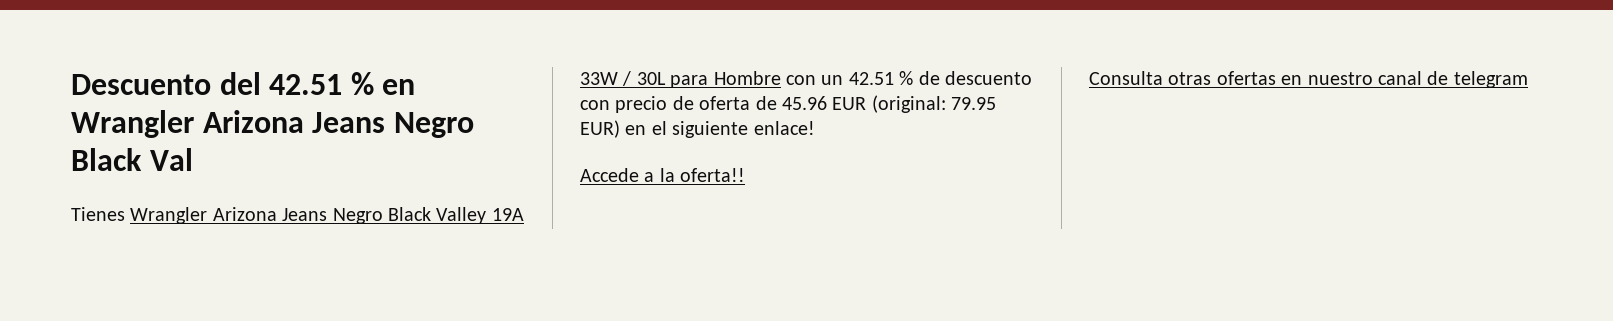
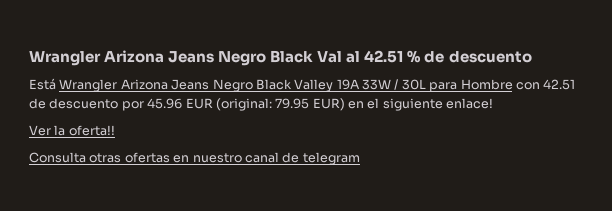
[71,72,416,95] Descuento del 42.51 % en -> (29, 58) none
[71,207,125,221] // Tienes -> [346,50,532,63] [29,78,56,90] al 42.51 % de descuento // Está
[821,71,1032,85] [580,96,777,113] un 42.51 % de descuento con precio de oferta de -> [543,79,576,90] [29,98,144,111] 42.51 de descuento por
[580,168,655,182] Accede a -> [29,125,51,136] Ver

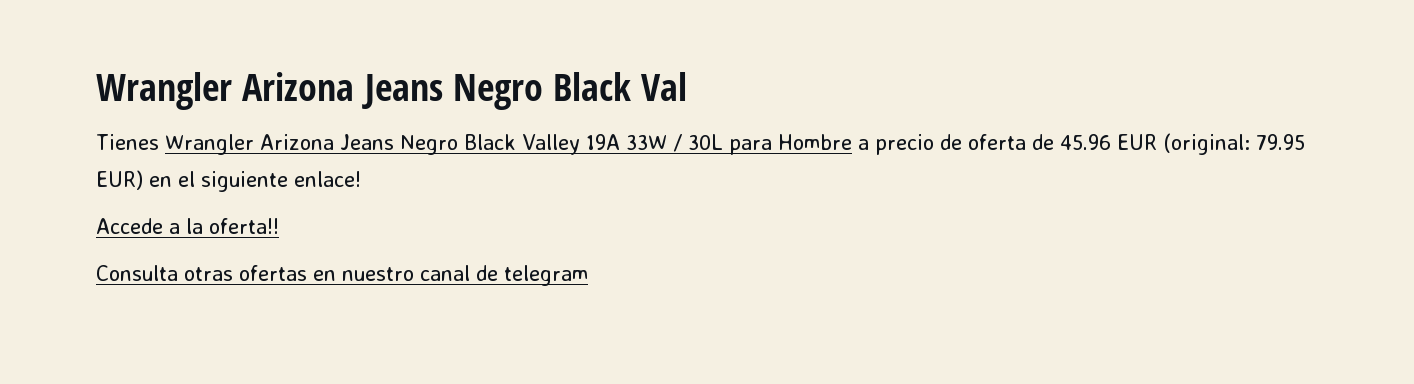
[346,50,532,63] [29,78,56,90] al 42.51 % de descuento // Está -> [96,134,159,150] // Tienes
[515,79,576,90] [29,98,144,111] con 42.51 de descuento por -> [857,134,1054,155] a precio de oferta de
[29,125,51,136] Ver -> [96,218,180,234] Accede a

